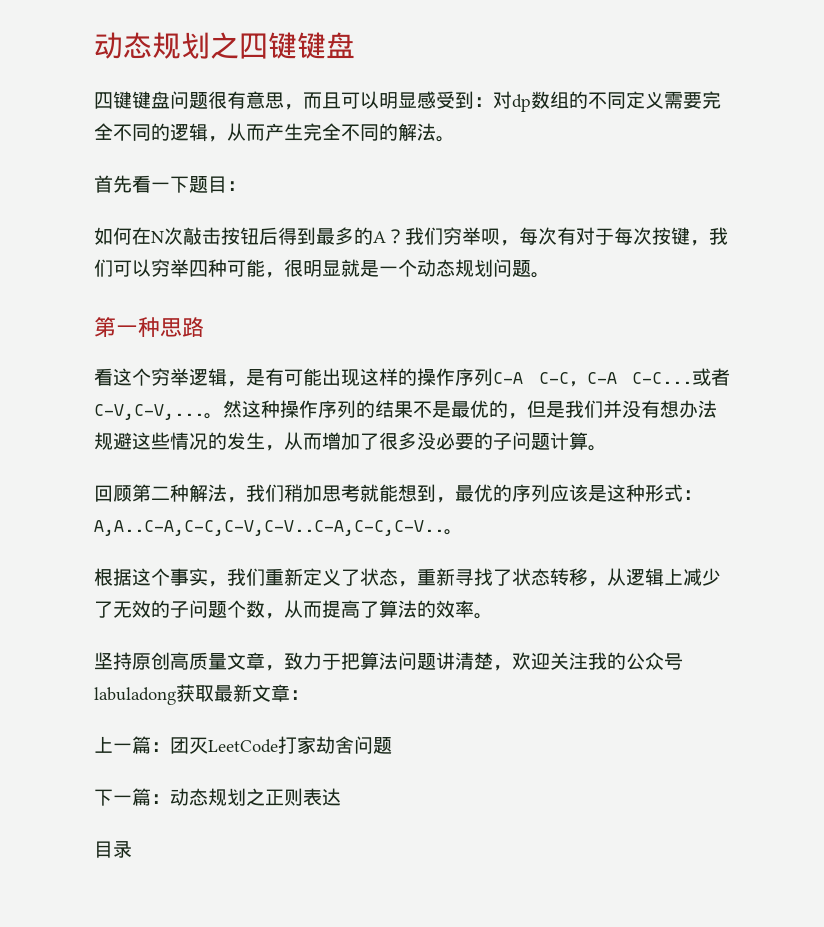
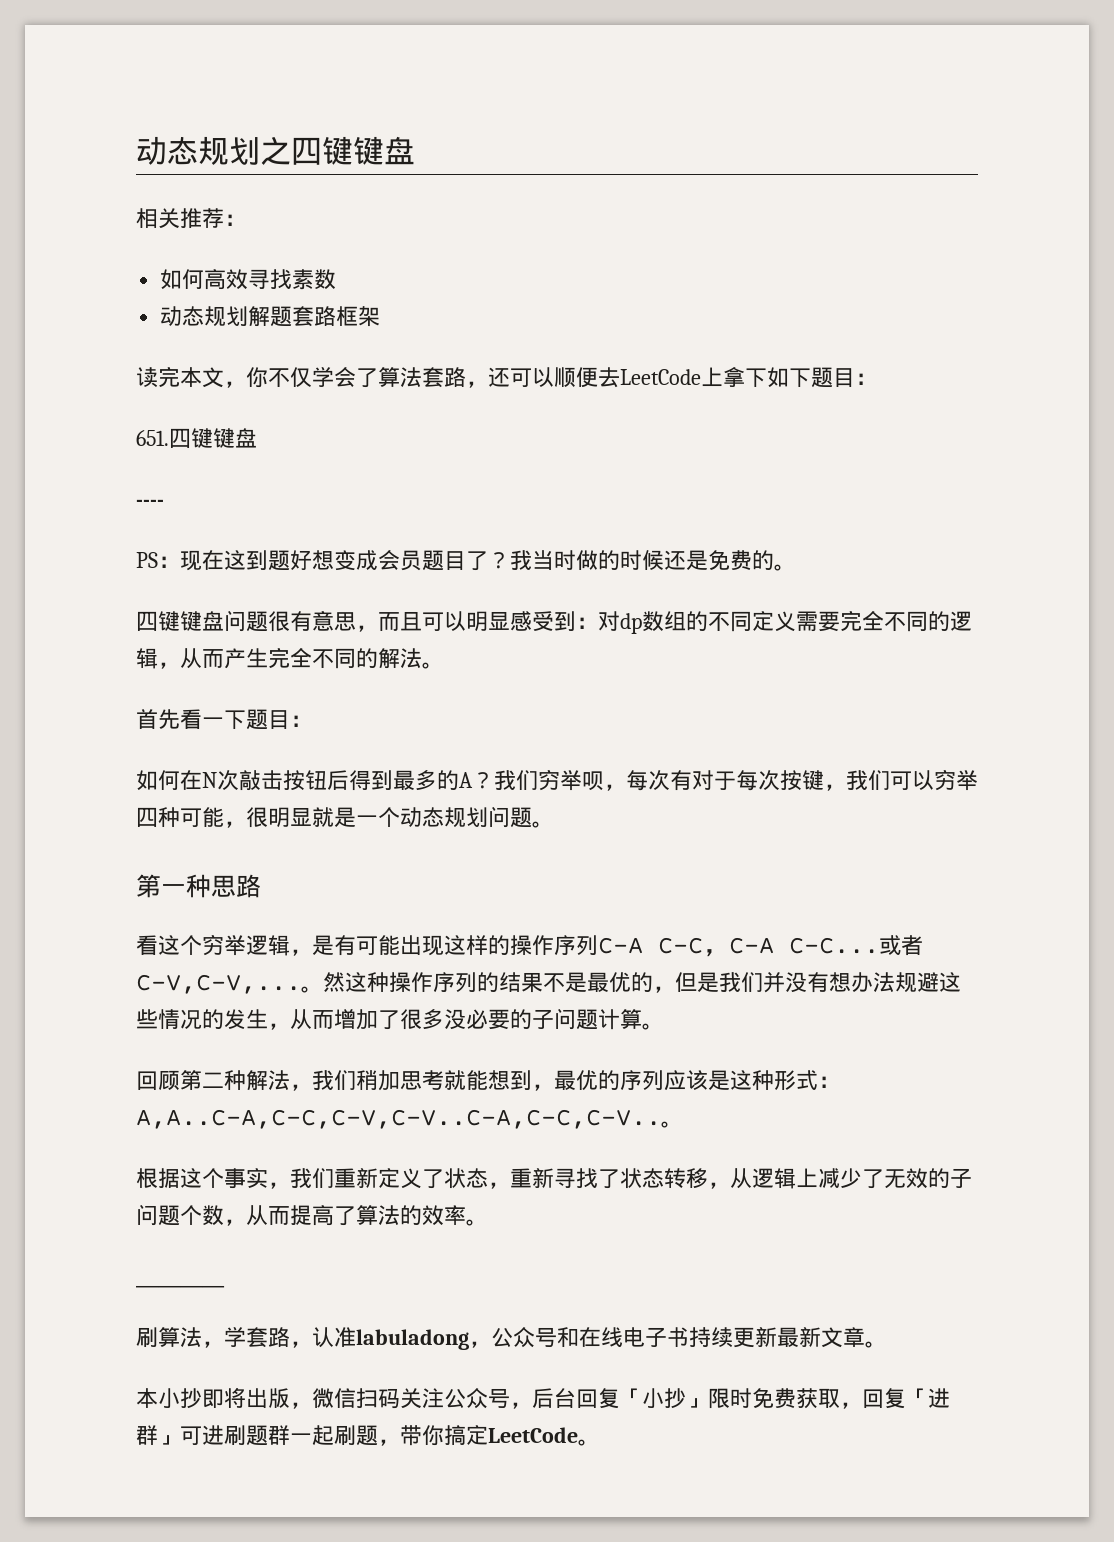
(355, 45) none -> [136,208,246,229] [160,269,337,290] [160,306,381,327] [136,366,877,388] [136,428,257,448] [136,499,164,507] [136,550,796,571] // 相关推荐： // 如何高效寻找素数 // 动态规划解题套路框架 // 读完本文，你不仅学会了算法套路，还可以顺便去LeetCode上拿下如下题目： // 651.四键键盘 // ---- // PS：现在这到题好想变成会员题目了？我当时做的时候还是免费的。
[94,652,683,671] [94,684,309,705] [94,736,392,754] [94,788,341,806] [94,841,132,858] 坚持原创高质量文章，致力于把算法问题讲清楚，欢迎关注我的公众号labuladong获取最新文章： // 上一篇：团灭LeetCode打家劫舍问题 // 下一篇：动态规划之正则表达 // 目录 -> [136,1284,225,1288] [136,1327,887,1350] [136,1387,950,1409] [136,1425,600,1446] ＿＿＿＿ // 刷算法，学套路，认准labuladong，公众号和在线电子书持续更新最新文章。 // 本小抄即将出版，微信扫码关注公众号，后台回复「小抄」限时免费获取，回复「进群」可进刷题群一起刷题，带你搞定LeetCode。

